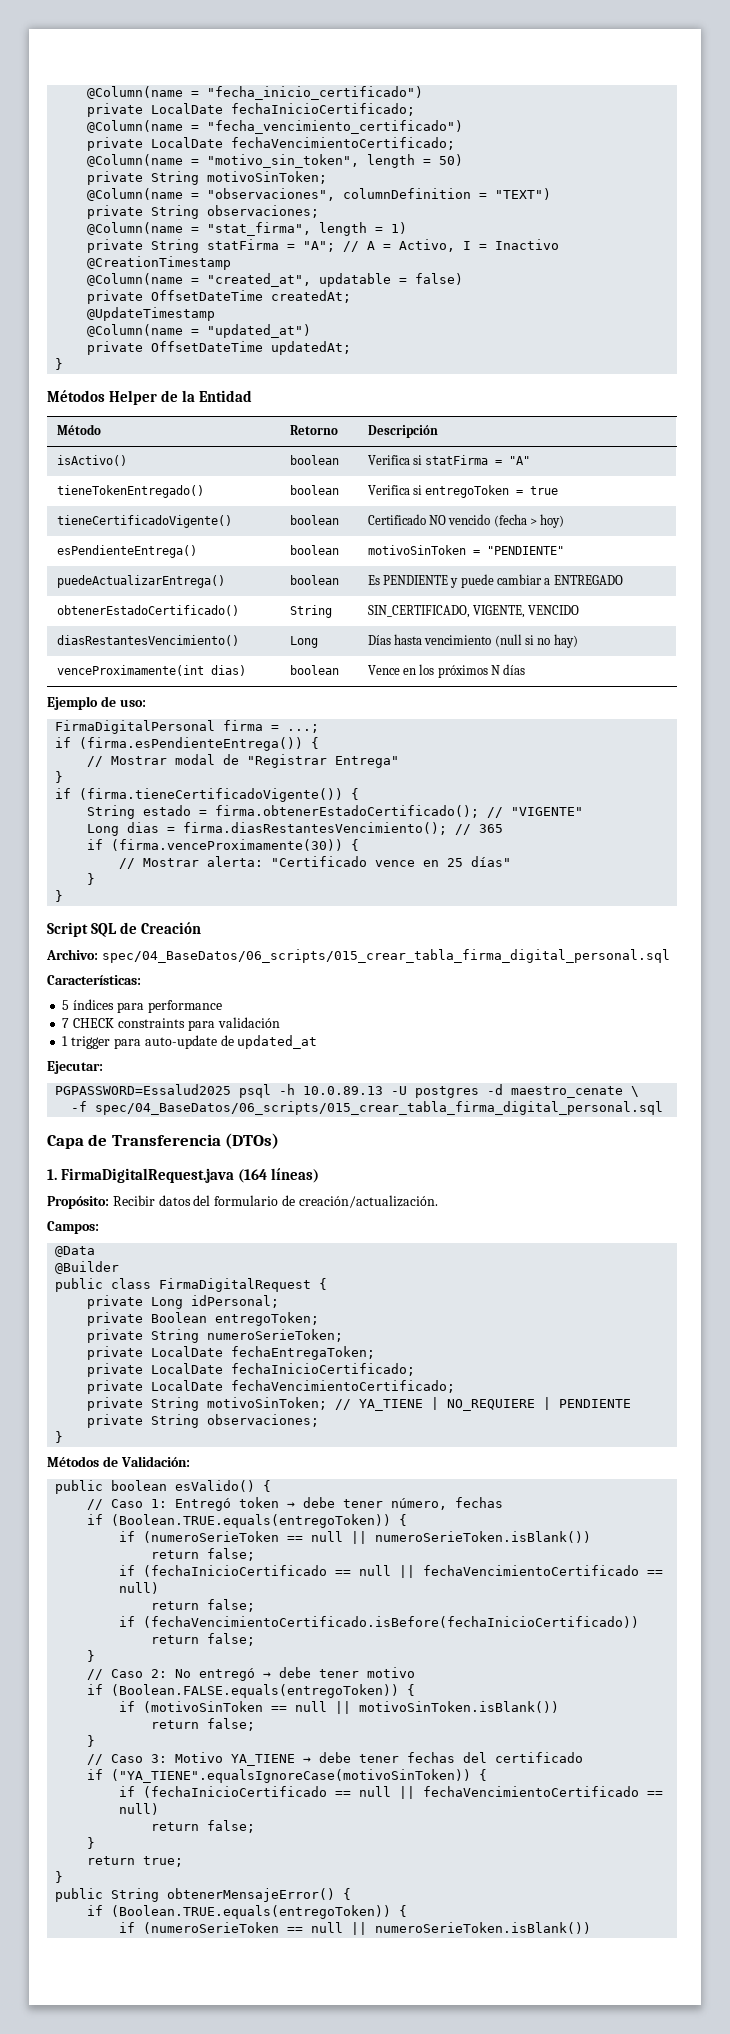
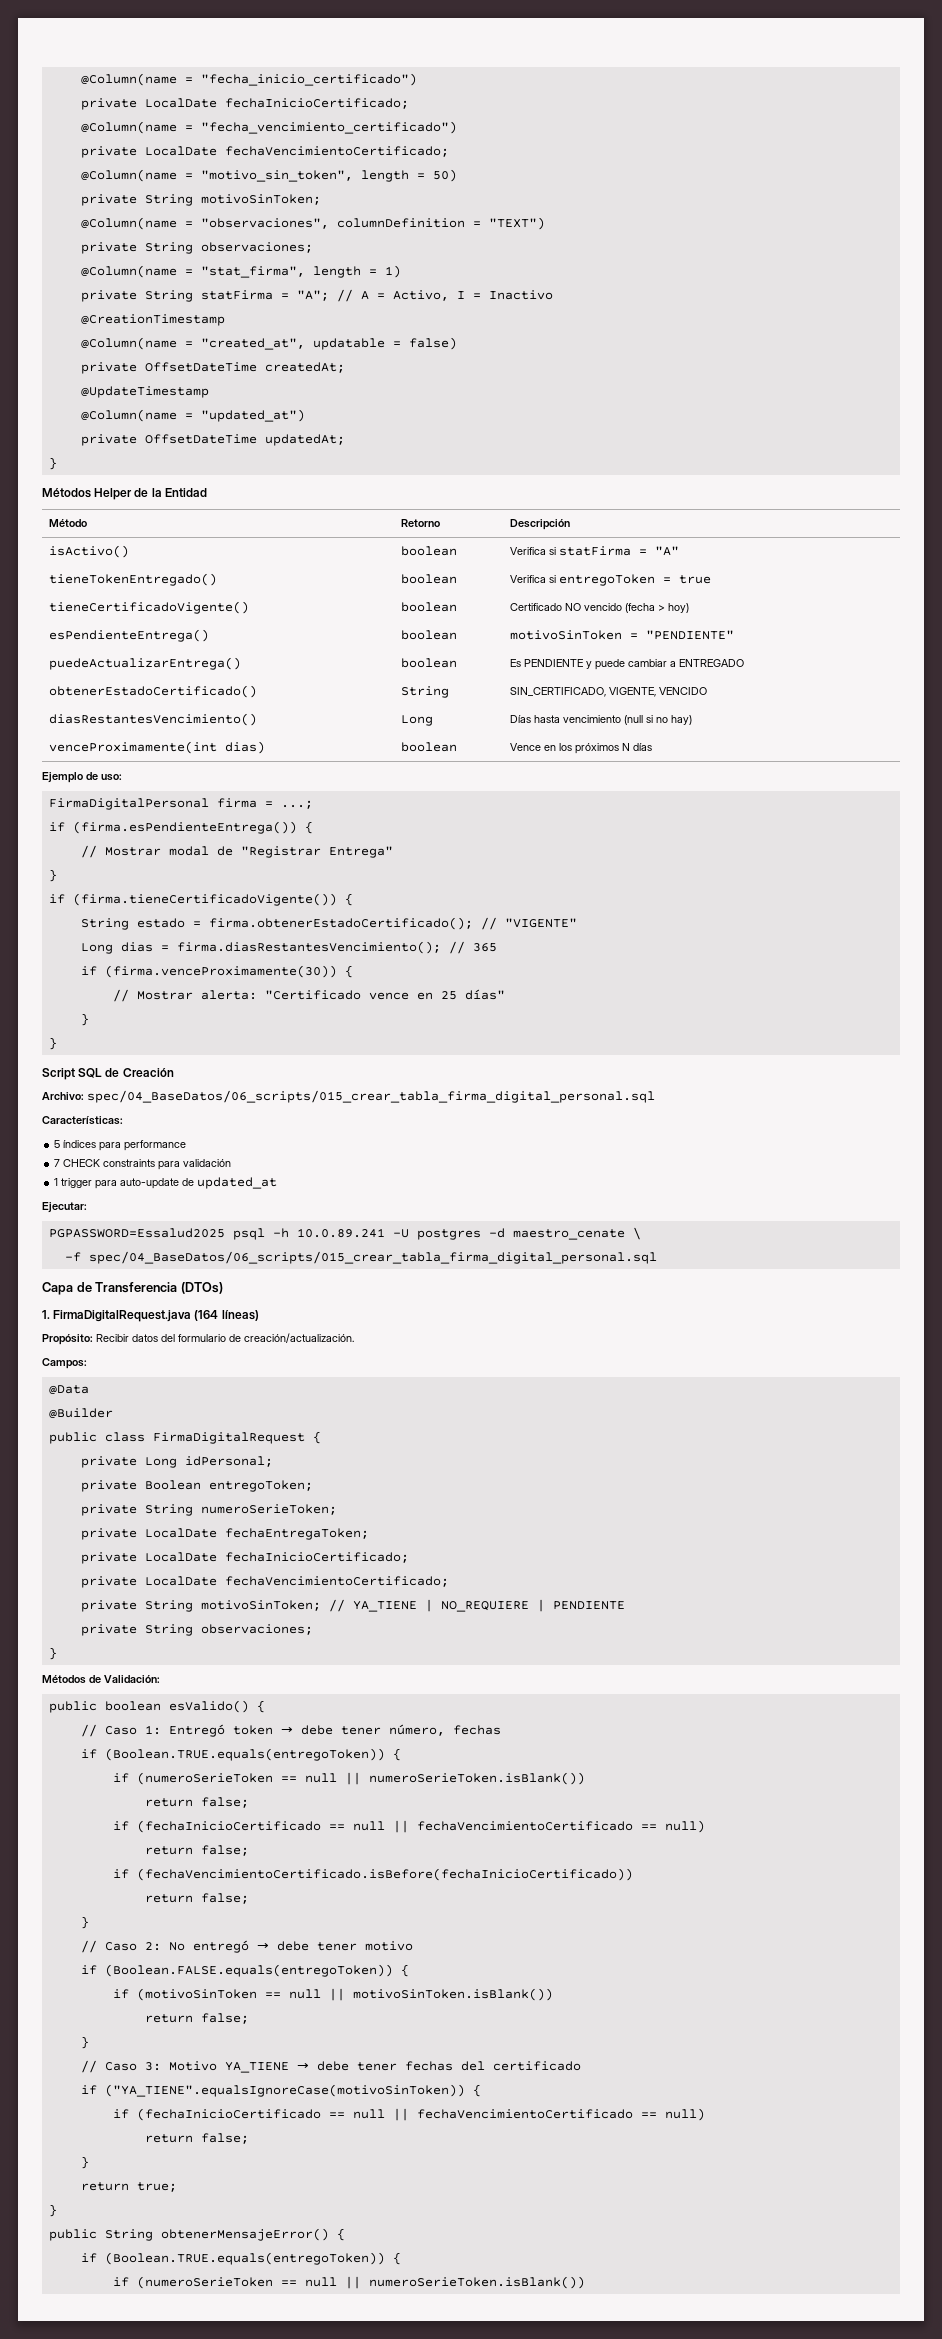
[303,1086,384,1095] 10.0.89.13 -> [296,1228,385,1238] 10.0.89.241

